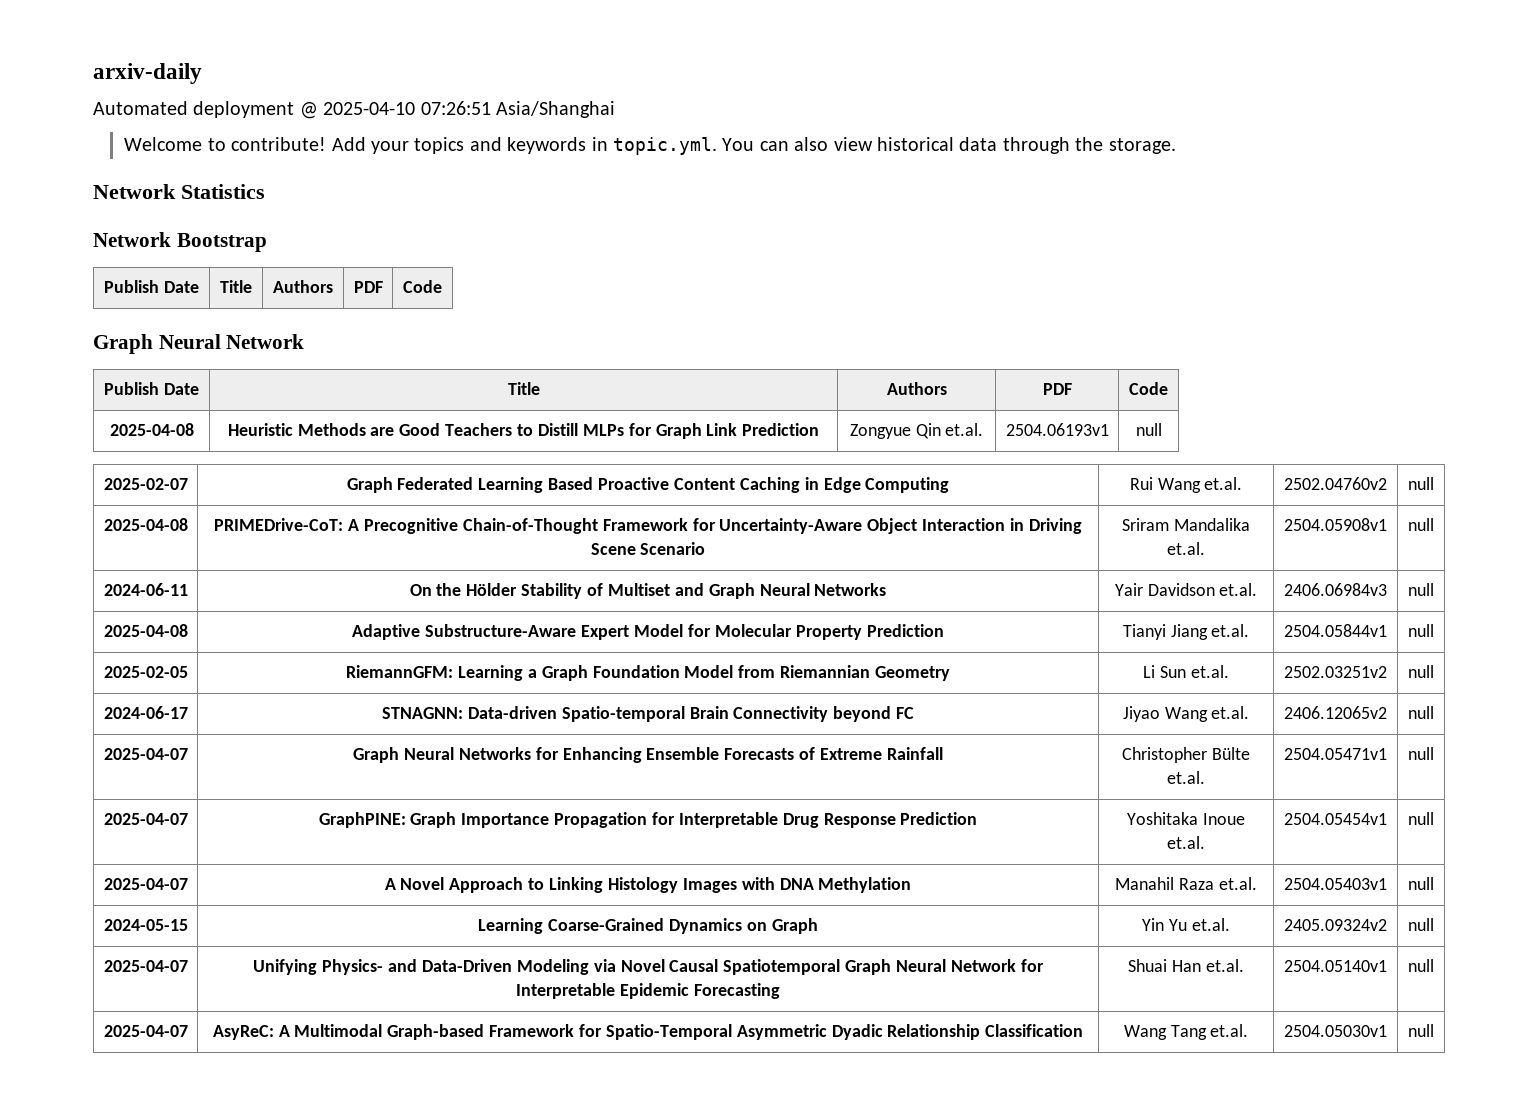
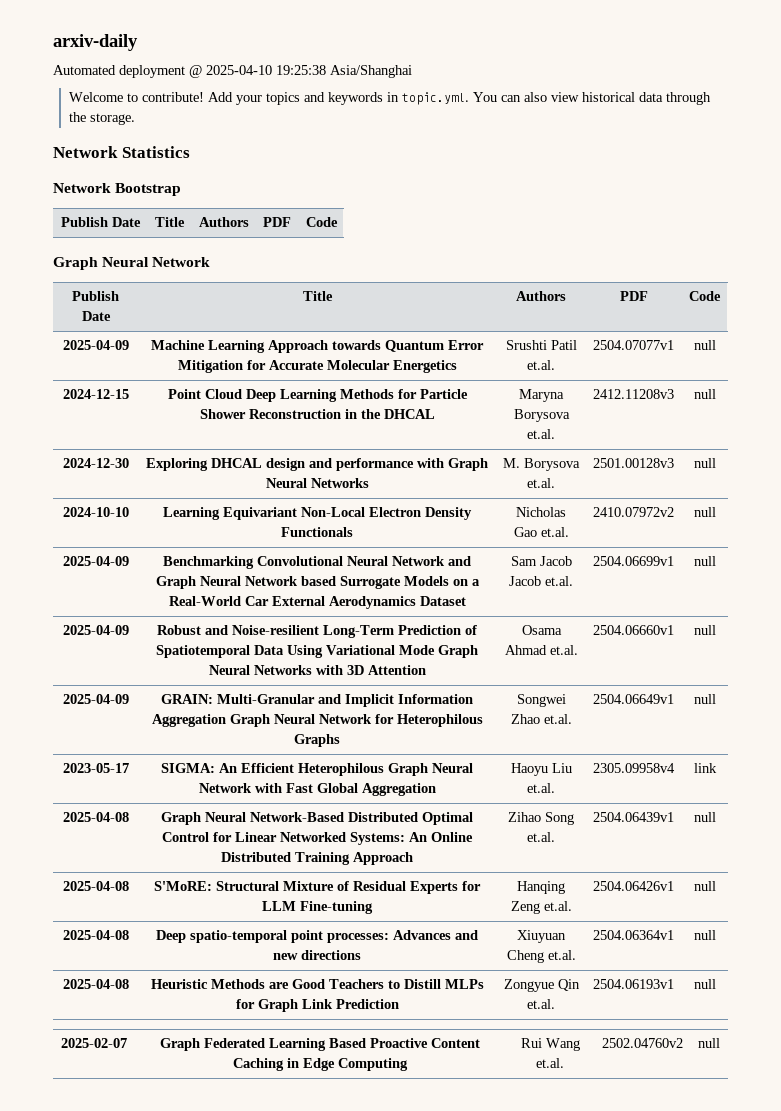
[420,101,491,115] 07:26:51 -> [276,65,326,75] 19:25:38
(1168, 388) none -> [62,340,129,350] [151,340,484,353] [177,360,457,373] [505,340,577,350] [527,360,555,370] [593,340,674,350] [693,340,716,350] [62,389,129,399] [167,389,468,402] [199,409,435,419] [519,389,564,402] [513,409,570,422] [527,429,555,439] [593,389,674,399] [693,389,716,399] [62,458,129,468] [146,458,488,471] [265,478,369,488] [503,458,580,471] [527,478,555,488] [593,458,674,468] [693,458,716,468] [62,507,129,517] [163,507,472,520] [281,527,353,537] [516,507,566,517] [513,527,569,537] [593,507,674,517] [693,507,716,517] [62,556,129,566] [163,556,471,569] [155,576,480,589] [168,596,466,609] [510,556,572,566] [509,576,573,586] [593,556,674,566] [693,556,716,566] [62,625,129,635] [157,625,477,638] [156,645,478,658] [208,665,426,675] [521,625,562,635] [504,645,578,655] [593,625,674,635] [693,625,716,635] [62,694,129,704] [161,694,473,707] [151,714,483,727] [294,734,340,747] [516,694,566,707] [510,714,572,724] [593,694,674,704] [693,694,716,704] [62,763,129,773] [161,763,473,776] [198,783,436,796] [510,763,572,776] [527,783,555,793] [593,763,675,773] [693,763,717,773] [62,812,129,822] [161,812,473,825] [162,832,473,845] [221,852,413,865] [508,812,574,825] [527,832,555,842] [593,812,674,822] [693,812,716,822] [62,881,129,891] [154,881,481,894] [262,901,373,914] [517,881,565,894] [510,901,572,914] [593,881,674,891] [693,881,716,891] [62,930,129,940] [156,930,478,943] [273,950,361,960] [517,930,566,943] [506,950,576,963] [593,930,674,940] [693,930,716,940] // 2025-04-09 | Machine Learning Approach towards Quantum Error Mitigation for Accurate Molecular Energetics | Srushti Patil et.al. | 2504.07077v1 | null // 2024-12-15 | Point Cloud Deep Learning Methods for Particle Shower Reconstruction in the DHCAL | Maryna Borysova et.al. | 2412.11208v3 | null // 2024-12-30 | Exploring DHCAL design and performance with Graph Neural Networks | M. Borysova et.al. | 2501.00128v3 | null // 2024-10-10 | Learning Equivariant Non-Local Electron Density Functionals | Nicholas Gao et.al. | 2410.07972v2 | null // 2025-04-09 | Benchmarking Convolutional Neural Network and Graph Neural Network based Surrogate Models on a Real-World Car External Aerodynamics Dataset | Sam Jacob Jacob et.al. | 2504.06699v1 | null // 2025-04-09 | Robust and Noise-resilient Long-Term Prediction of Spatiotemporal Data Using Variational Mode Graph Neural Networks with 3D Attention | Osama Ahmad et.al. | 2504.06660v1 | null // 2025-04-09 | GRAIN: Multi-Granular and Implicit Information Aggregation Graph Neural Network for Heterophilous Graphs | Songwei Zhao et.al. | 2504.06649v1 | null // 2023-05-17 | SIGMA: An Efficient Heterophilous Graph Neural Network with Fast Global Aggregation | Haoyu Liu et.al. | 2305.09958v4 | link // 2025-04-08 | Graph Neural Network-Based Distributed Optimal Control for Linear Networked Systems: An Online Distributed Training Approach | Zihao Song et.al. | 2504.06439v1 | null // 2025-04-08 | S'MoRE: Structural Mixture of Residual Experts for LLM Fine-tuning | Hanqing Zeng et.al. | 2504.06426v1 | null // 2025-04-08 | Deep spatio-temporal point processes: Advances and new directions | Xiuyuan Cheng et.al. | 2504.06364v1 | null
[103,518,188,531] [214,518,1082,534] [590,542,706,555] [1122,518,1250,531] [1167,542,1205,555] [1284,518,1387,531] [1408,518,1434,531] [103,583,188,596] [409,583,887,599] [1114,583,1258,596] [1284,583,1387,596] [1408,583,1434,596] [103,624,188,637] [352,624,944,640] [1122,624,1250,640] [1284,624,1387,637] [1408,624,1434,637] [103,666,188,678] [346,665,950,681] [1143,665,1229,678] [1284,666,1387,678] [1408,665,1434,678] [103,706,188,719] [381,706,915,722] [1122,706,1250,722] [1284,706,1387,719] [1408,706,1434,719] [103,748,188,760] [353,747,943,763] [1122,747,1250,763] [1167,771,1205,784] [1284,748,1387,760] [1408,747,1434,760] [103,813,188,825] [318,812,978,828] [1127,812,1245,825] [1167,836,1205,849] [1284,813,1387,825] [1408,812,1434,825] [103,878,188,890] [384,877,912,893] [1115,877,1257,890] [1284,878,1387,890] [1408,877,1434,890] [103,919,188,931] [478,918,818,934] [1142,918,1230,931] [1284,919,1387,931] [1408,918,1434,931] [103,960,188,972] [253,959,1044,975] [516,983,780,999] [1128,959,1244,972] [1284,960,1387,972] [1408,959,1434,972] [103,1025,188,1037] [212,1024,1084,1040] [1123,1024,1249,1040] [1284,1025,1387,1037] [1408,1024,1434,1037] // 2025-04-08 | PRIMEDrive-CoT: A Precognitive Chain-of-Thought Framework for Uncertainty-Aware Object Interaction in Driving Scene Scenario | Sriram Mandalika et.al. | 2504.05908v1 | null // 2024-06-11 | On the Hölder Stability of Multiset and Graph Neural Networks | Yair Davidson et.al. | 2406.06984v3 | null // 2025-04-08 | Adaptive Substructure-Aware Expert Model for Molecular Property Prediction | Tianyi Jiang et.al. | 2504.05844v1 | null // 2025-02-05 | RiemannGFM: Learning a Graph Foundation Model from Riemannian Geometry | Li Sun et.al. | 2502.03251v2 | null // 2024-06-17 | STNAGNN: Data-driven Spatio-temporal Brain Connectivity beyond FC | Jiyao Wang et.al. | 2406.12065v2 | null // 2025-04-07 | Graph Neural Networks for Enhancing Ensemble Forecasts of Extreme Rainfall | Christopher Bülte et.al. | 2504.05471v1 | null // 2025-04-07 | GraphPINE: Graph Importance Propagation for Interpretable Drug Response Prediction | Yoshitaka Inoue et.al. | 2504.05454v1 | null // 2025-04-07 | A Novel Approach to Linking Histology Images with DNA Methylation | Manahil Raza et.al. | 2504.05403v1 | null // 2024-05-15 | Learning Coarse-Grained Dynamics on Graph | Yin Yu et.al. | 2405.09324v2 | null // 2025-04-07 | Unifying Physics- and Data-Driven Modeling via Novel Causal Spatiotemporal Graph Neural Network for Interpretable Epidemic Forecasting | Shuai Han et.al. | 2504.05140v1 | null // 2025-04-07 | AsyReC: A Multimodal Graph-based Framework for Spatio-Temporal Asymmetric Dyadic Relationship Classification | Wang Tang et.al. | 2504.05030v1 | null -> (720, 1043) none

